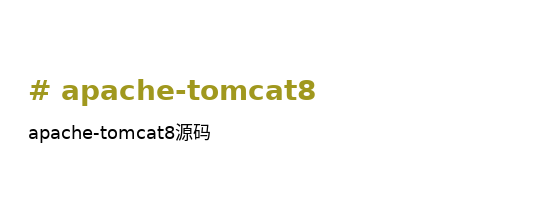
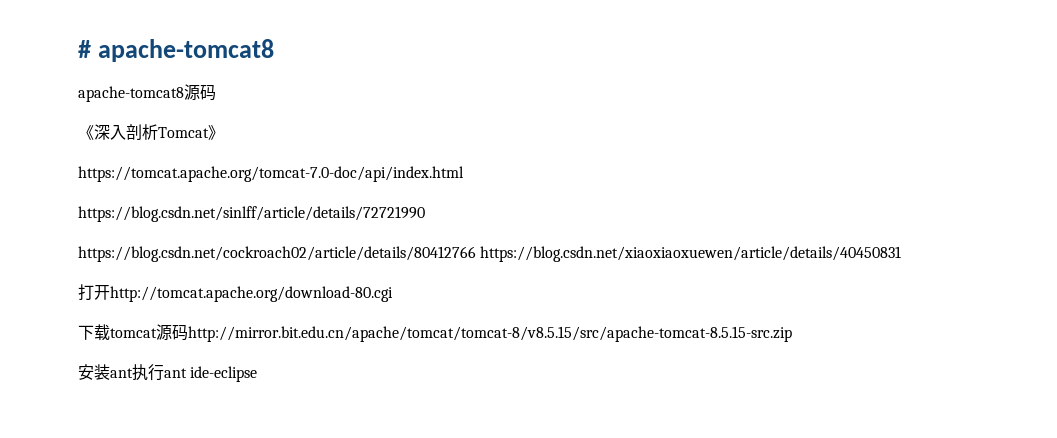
(211, 132) none -> [78,124,224,141] [78,166,464,182] [78,206,425,222] [78,246,902,262] [78,284,393,302] [78,324,792,342] [78,364,258,382] // 《深入剖析Tomcat》 // https://tomcat.apache.org/tomcat-7.0-doc/api/index.html // https://blog.csdn.net/sinlff/article/details/72721990 // https://blog.csdn.net/cockroach02/article/details/80412766 https://blog.csdn.net/xiaoxiaoxuewen/article/details/40450831 // 打开http://tomcat.apache.org/download-80.cgi // 下载tomcat源码http://mirror.bit.edu.cn/apache/tomcat/tomcat-8/v8.5.15/src/apache-tomcat-8.5.15-src.zip // 安装ant执行ant ide-eclipse

